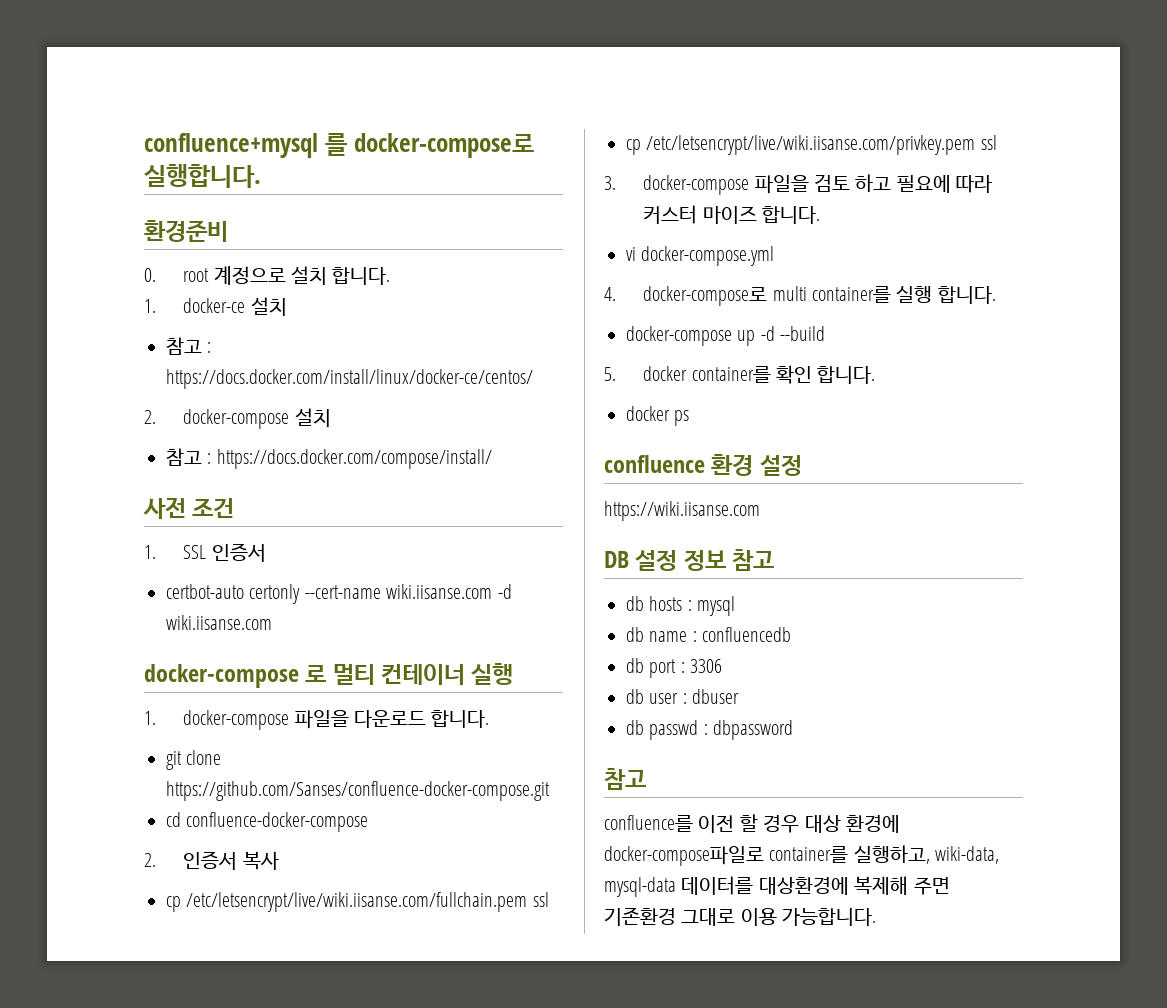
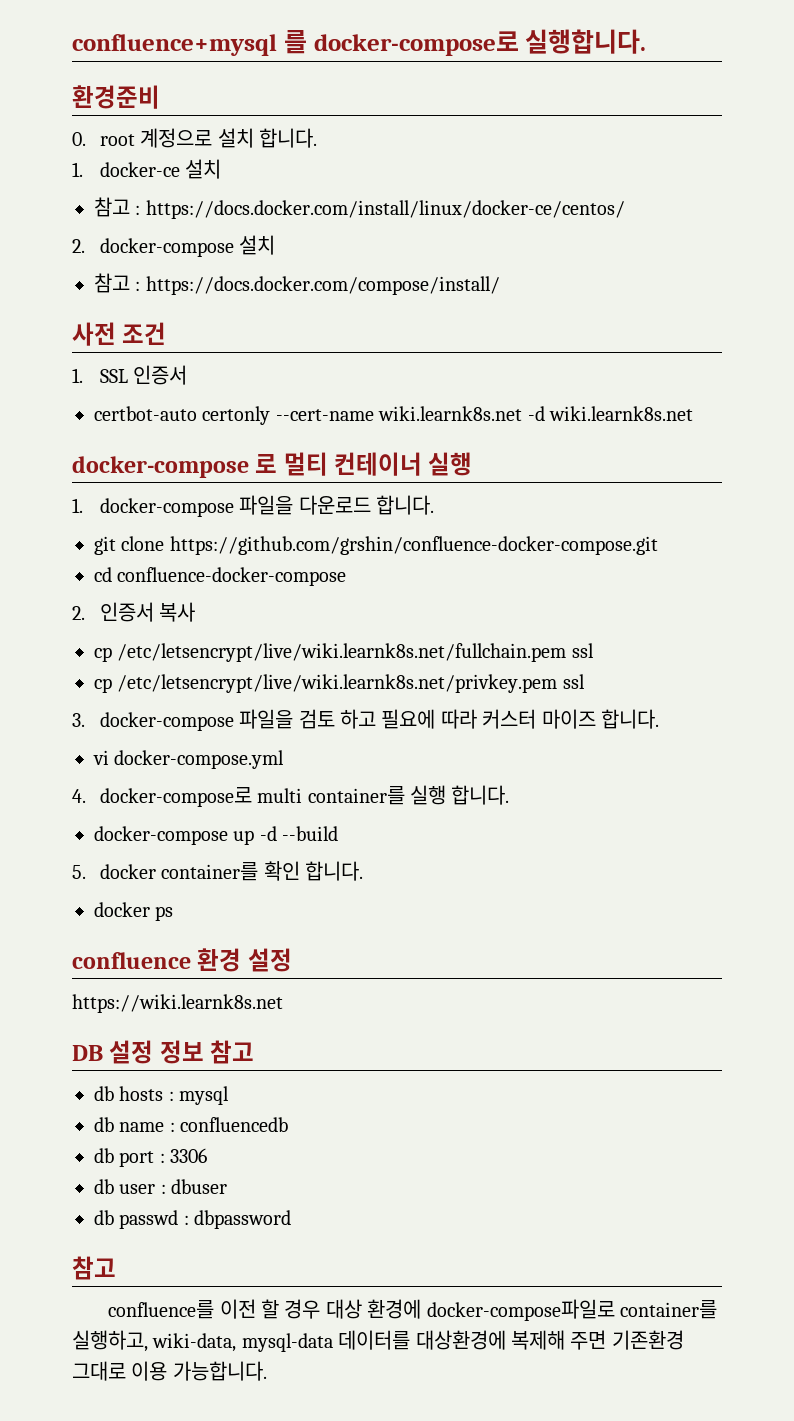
[386,584,512,599] [166,615,272,630] wiki.iisanse.com -d wiki.iisanse.com -> [378,406,693,421] wiki.learnk8s.net -d wiki.learnk8s.net
[166,781,550,801] https://github.com/Sanses/confluence-docker-compose.git -> [169,536,658,555] https://github.com/grshin/confluence-docker-compose.git
[186,892,528,912] /etc/letsencrypt/live/wiki.iisanse.com/fullchain.pem -> [117,643,567,662] /etc/letsencrypt/live/wiki.learnk8s.net/fullchain.pem
[646,135,976,155] /etc/letsencrypt/live/wiki.iisanse.com/privkey.pem -> [117,674,558,693] /etc/letsencrypt/live/wiki.learnk8s.net/privkey.pem
[604,501,760,521] https://wiki.iisanse.com -> [72,994,283,1013] https://wiki.learnk8s.net

